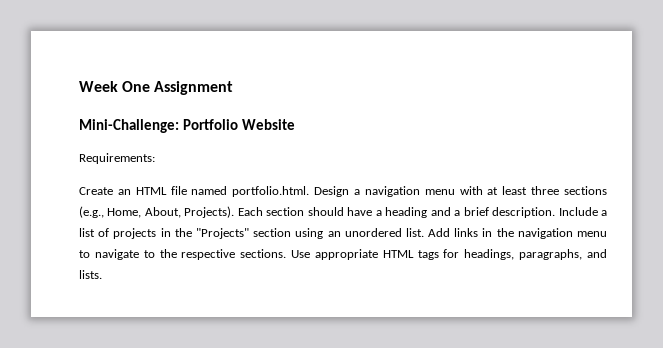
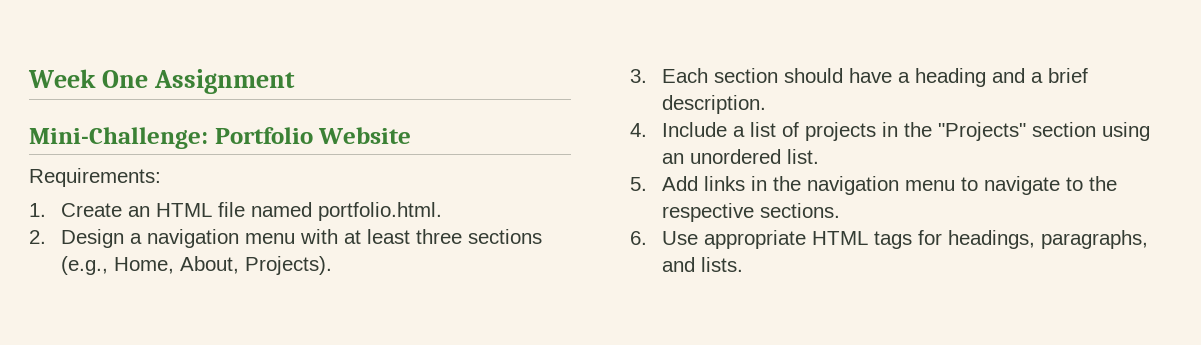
(155, 158) none -> [29,203,46,217] 1.
(310, 191) none -> [29,230,46,244] // 2.
(235, 212) none -> [630,69,647,83] // 3.
(556, 212) none -> [630,123,647,137] // 4.
(424, 232) none -> [630,177,647,191] // 5.
(287, 253) none -> [630,231,647,245] // 6.

